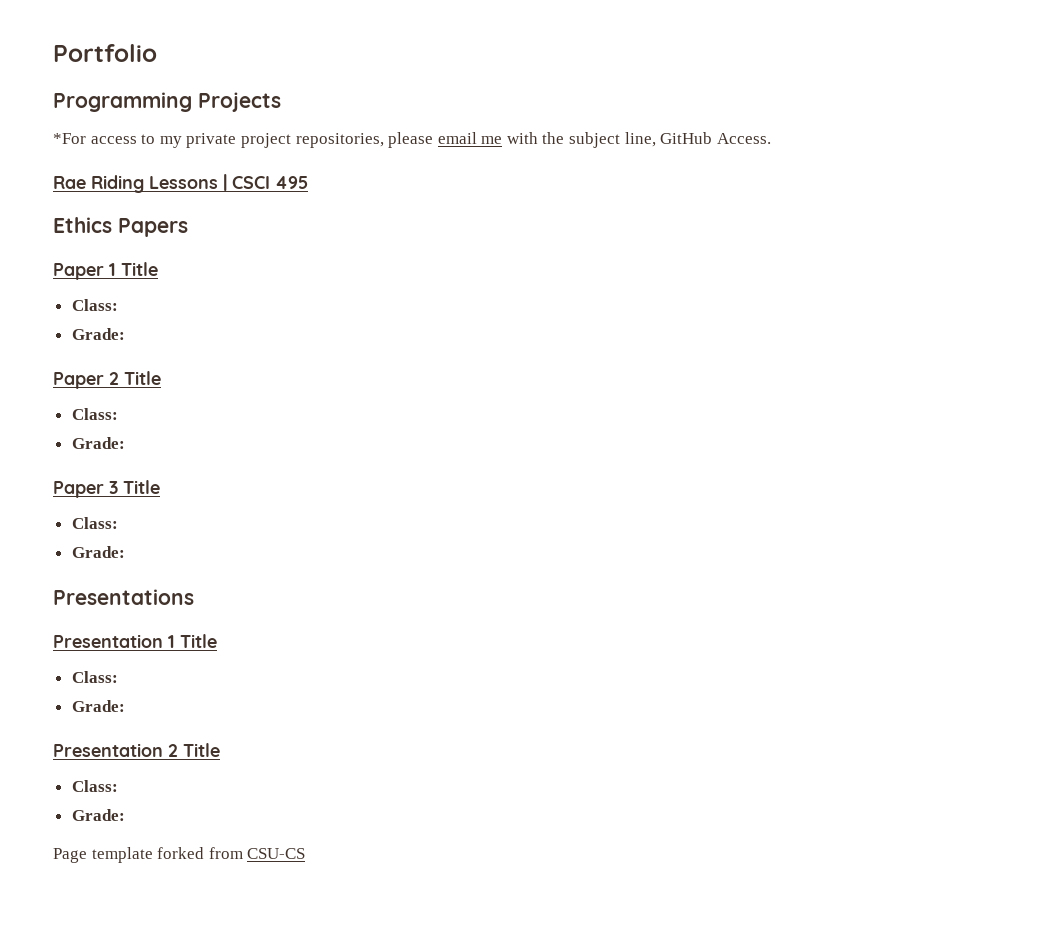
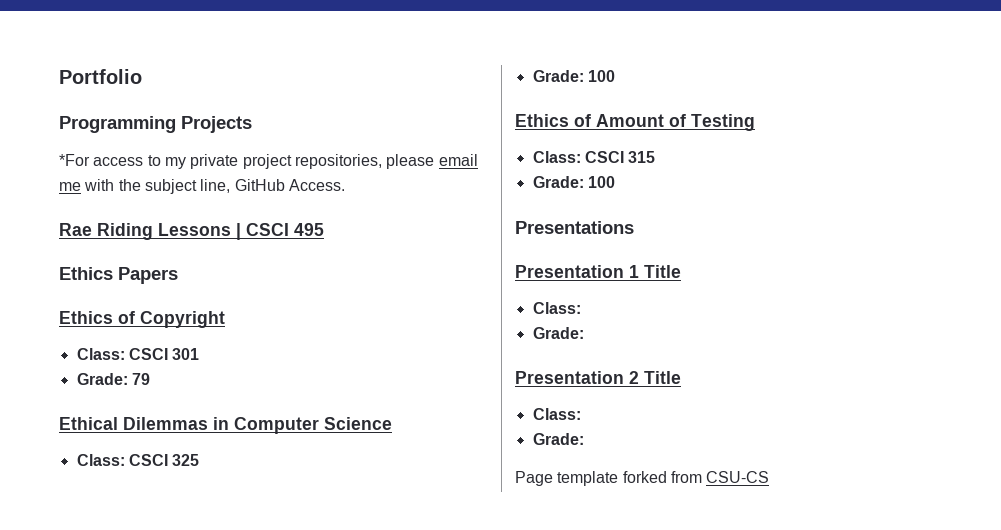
[53,262,158,280] [71,299,118,311] [71,328,125,340] [53,371,161,389] [71,408,118,420] [71,437,125,449] [53,480,160,498] [71,517,118,529] [71,546,125,558] Paper 1 Title // Class: // Grade: // Paper 2 Title // Class: // Grade: // Paper 3 Title // Class: // Grade: -> [59,311,225,328] [76,348,200,360] [76,373,150,385] [59,417,392,434] [76,454,200,466] [532,70,615,82] [515,114,755,131] [532,151,656,163] [532,176,615,188] Ethics of Copyright // Class: CSCI 301 // Grade: 79 // Ethical Dilemmas in Computer Science // Class: CSCI 325 // Grade: 100 // Ethics of Amount of Testing // Class: CSCI 315 // Grade: 100

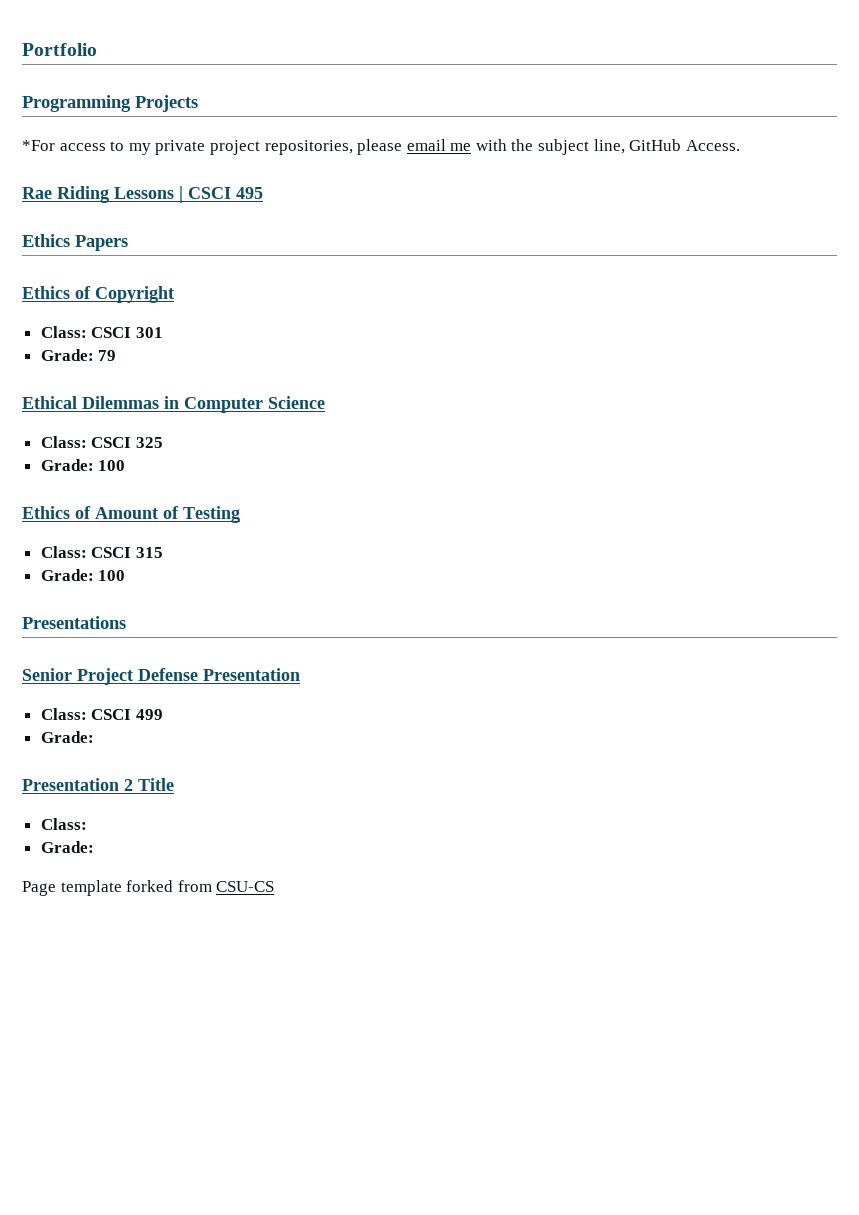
[515,265,681,278] [532,302,581,314] Presentation 1 Title // Class: -> [22,668,300,685] [40,708,163,720] Senior Project Defense Presentation // Class: CSCI 499

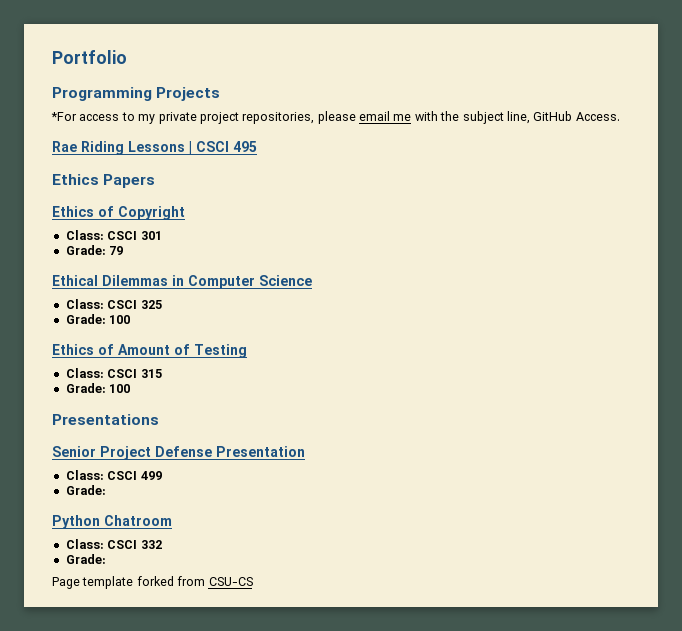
[22,778,174,791] [40,818,87,830] Presentation 2 Title // Class: -> [52,515,172,529] [65,539,162,549] Python Chatroom // Class: CSCI 332

